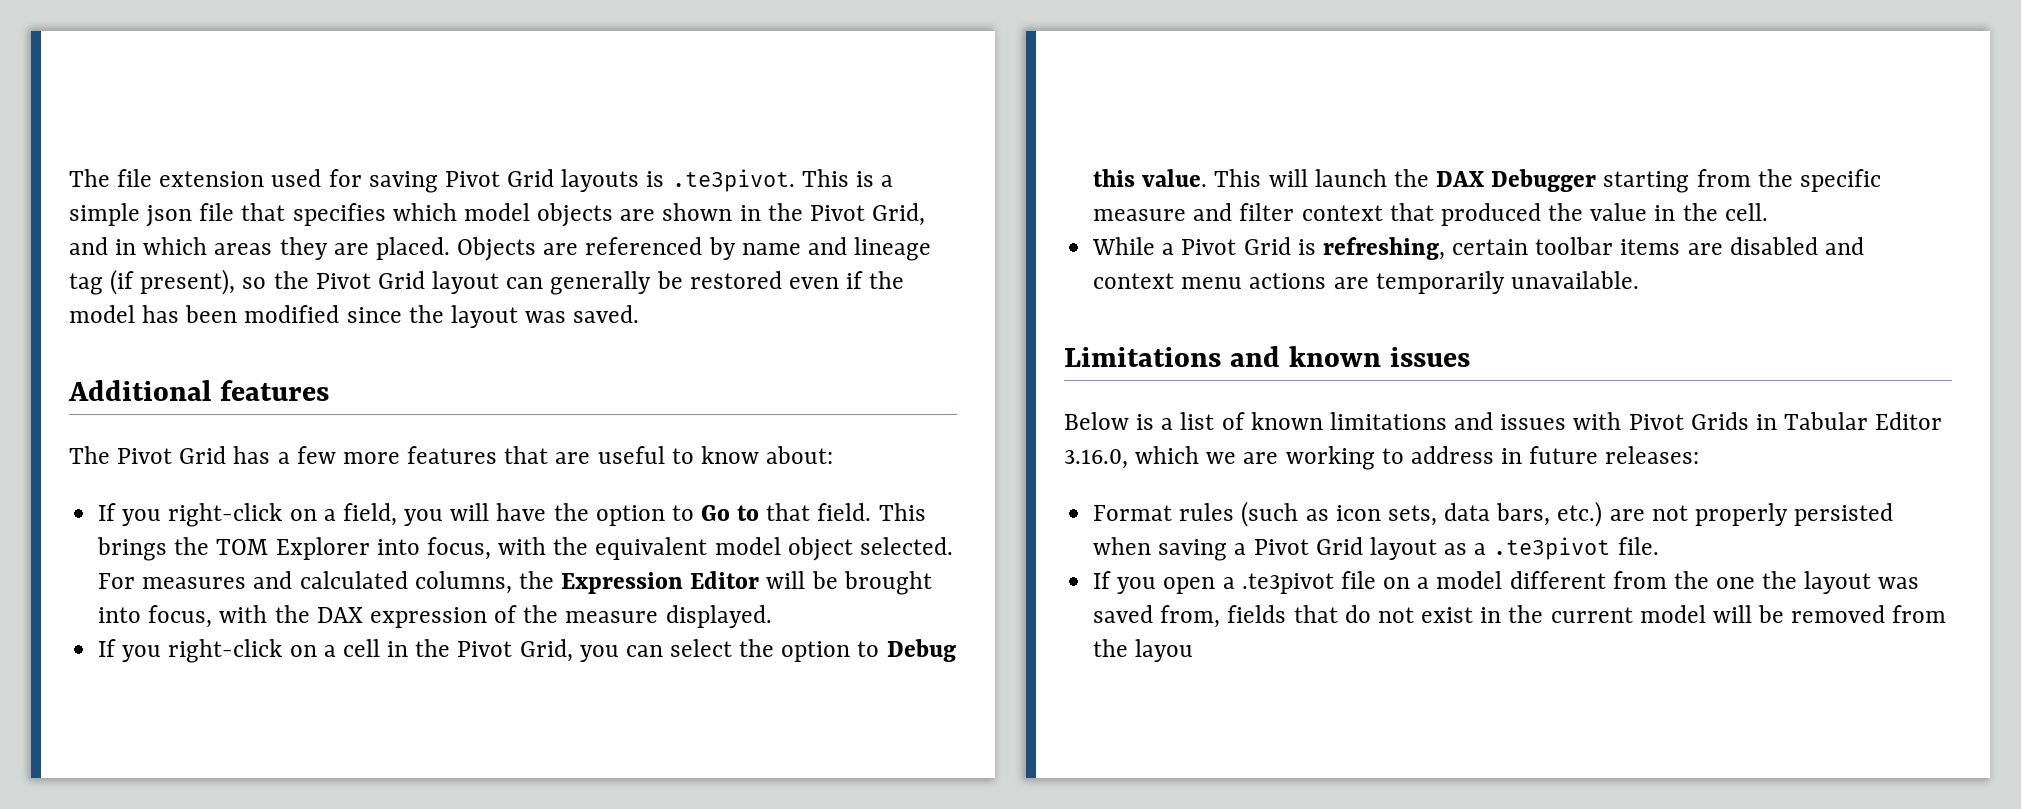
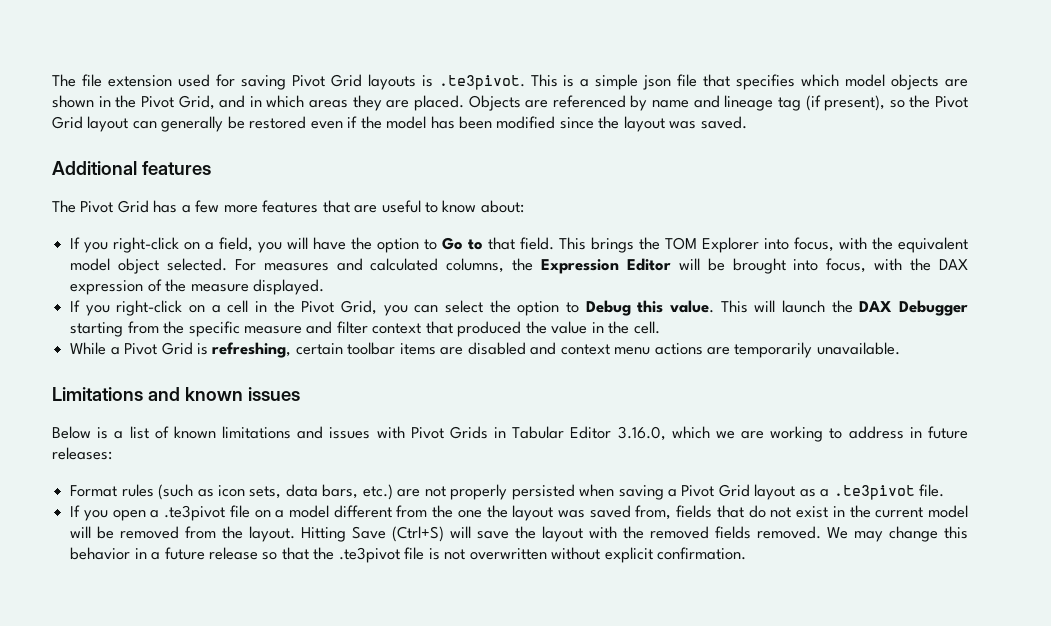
[1135,639,1194,662] layou -> [249,526,968,542] [70,547,746,563] layout. Hitting Save (Ctrl+S) will save the layout with the removed fields removed. We may change this behavior in a future release so that the .te3pivot file is not overwritten without explicit confirmation.

